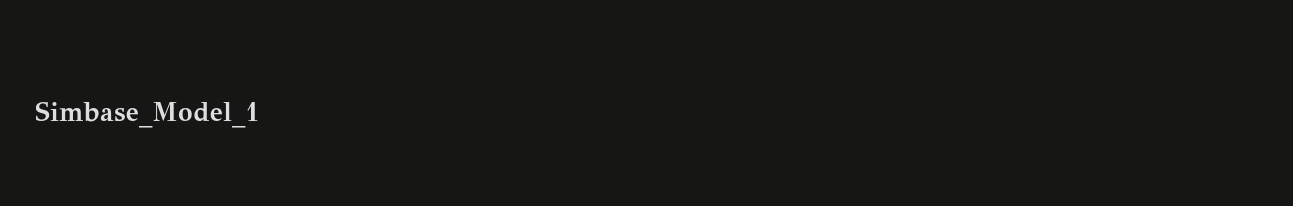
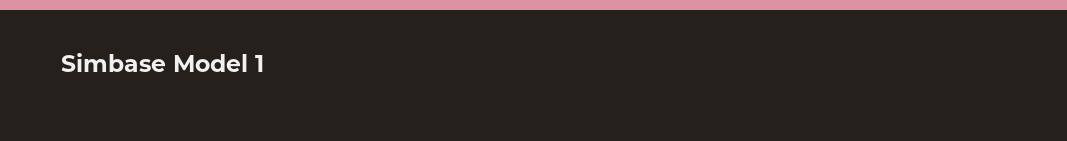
[35,101,259,128] Simbase_Model_1 -> [61,53,264,72] Simbase Model 1

